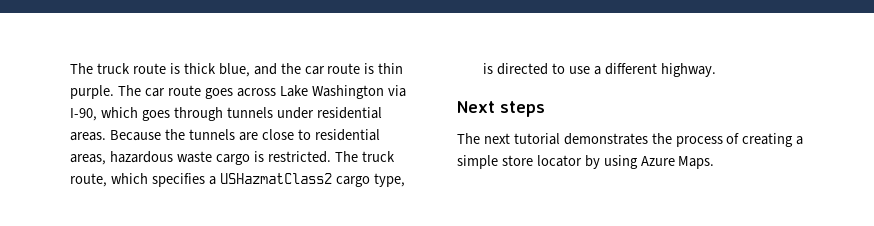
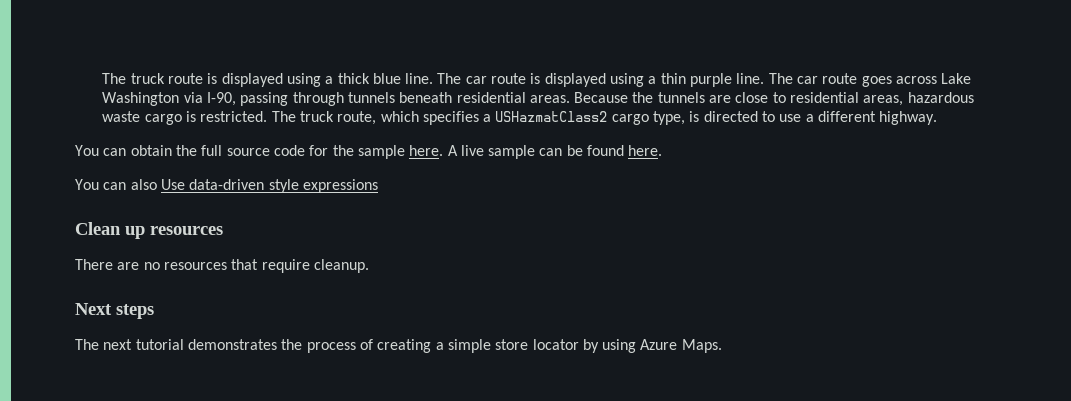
[183,63,404,77] [70,85,115,99] thick blue, and the car route is thin purple. -> [221,73,765,87] displayed using a thick blue line. The car route is displayed using a thin purple line.
[101,107,171,121] which goes -> [240,92,289,106] passing
[276,107,314,119] under -> [399,92,453,103] beneath
(716, 70) none -> [75,145,663,159] [75,179,378,193] [75,222,223,239] [75,259,369,273] // You can obtain the full source code for the sample here. A live sample can be found here. // You can also Use data-driven style expressions // Clean up resources // There are no resources that require cleanup.

